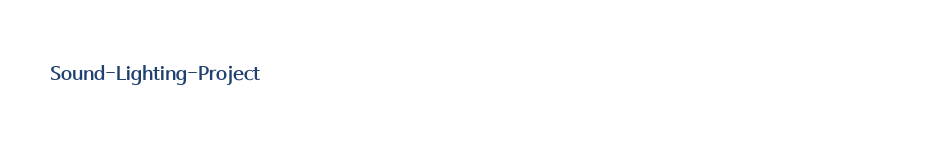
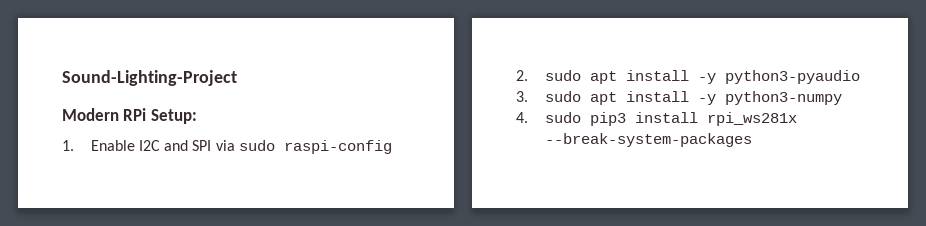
(260, 75) none -> [62,108,197,124] [62,140,392,154] [516,70,860,84] [516,91,842,105] [516,112,797,126] [544,133,752,147] // Modern RPi Setup: // 1. Enable I2C and SPI via sudo raspi-config // 2. sudo apt install -y python3-pyaudio // 3. sudo apt install -y python3-numpy // 4. sudo pip3 install rpi_ws281x --break-system-packages

